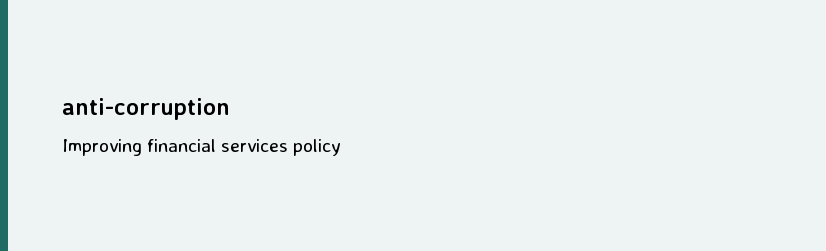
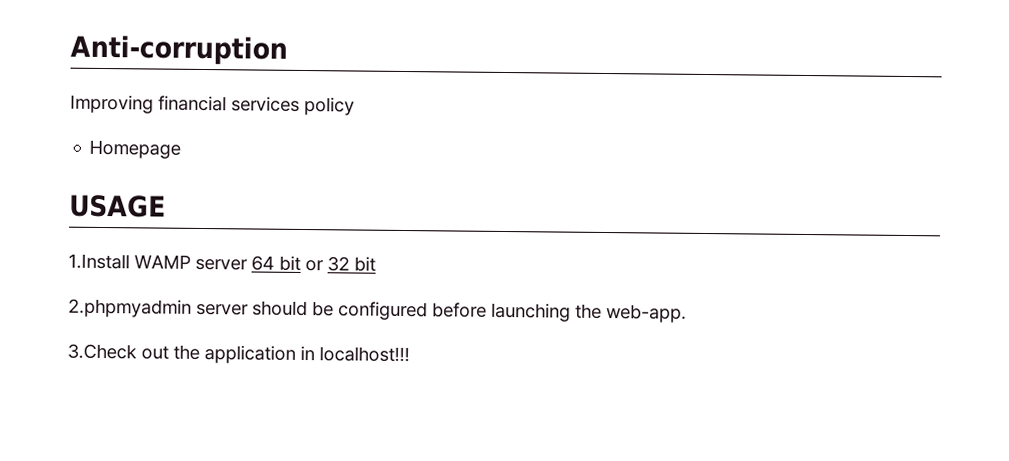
[62,98,230,120] anti-corruption -> [70,34,288,65] Anti-corruption
(342, 147) none -> [89,139,182,159] [69,194,166,218] [68,253,376,272] [68,298,687,323] [67,343,410,364] // Homepage // USAGE // 1.Install WAMP server 64 bit or 32 bit // 2.phpmyadmin server should be configured before launching the web-app. // 3.Check out the application in localhost!!!

